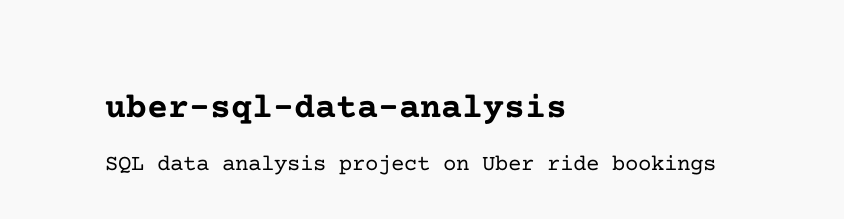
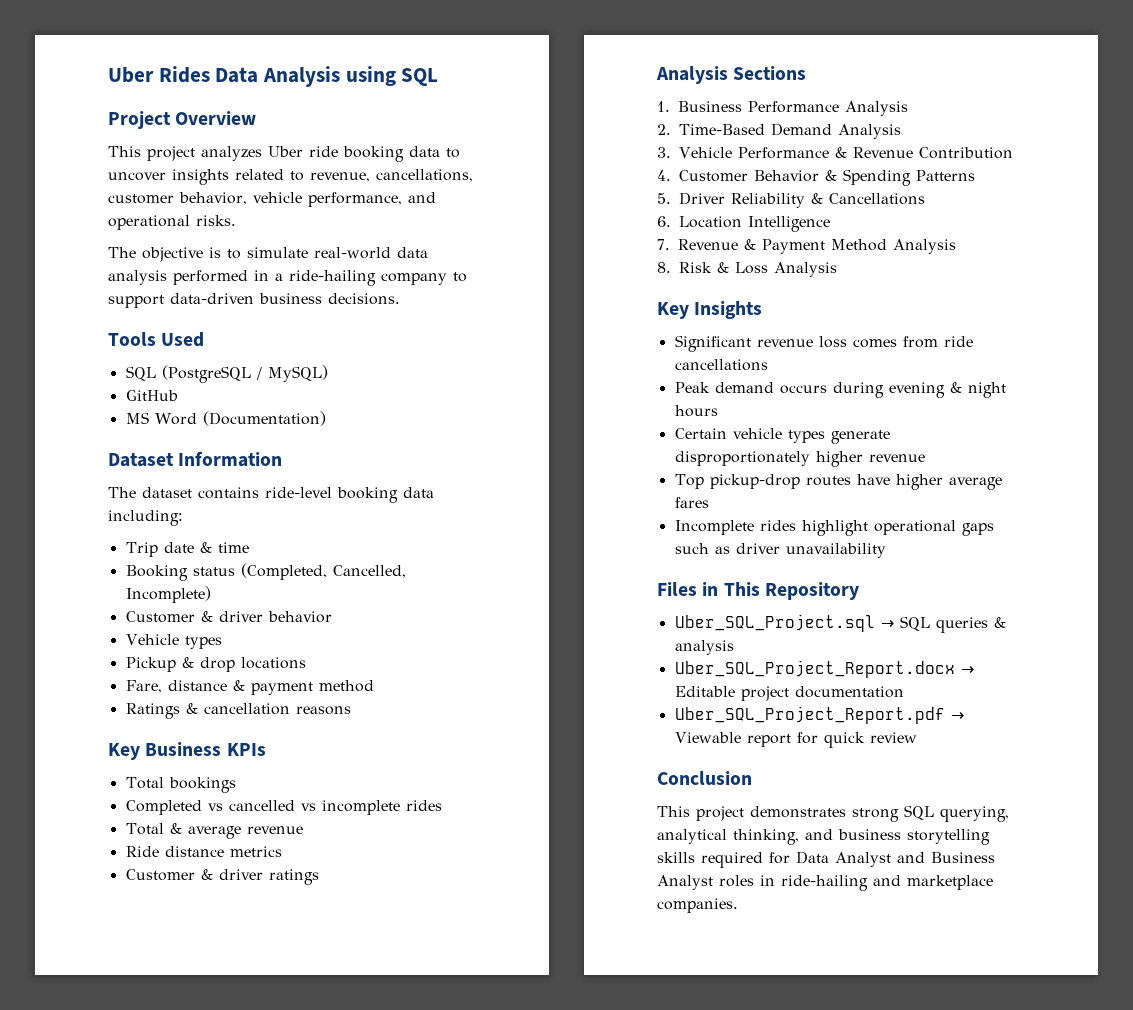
[105,93,567,125] [105,155,716,175] uber-sql-data-analysis // SQL data analysis project on Uber ride bookings -> [108,66,439,87] [108,111,257,129] [108,146,460,162] [108,169,473,185] [108,192,436,207] [108,215,236,230] [108,247,428,262] [108,270,467,286] [108,293,400,308] [108,332,205,347] [125,365,328,383] [125,390,178,401] [125,411,326,426] [108,451,283,467] [108,487,434,503] [108,510,183,526] [125,542,249,557] [125,563,406,581] [125,586,211,603] [125,611,332,623] [125,634,222,649] [125,657,306,672] [125,680,374,695] [125,703,351,719] [108,742,266,760] [125,777,236,793] [125,800,442,815] [125,823,303,839] [125,846,282,857] [125,869,319,885] [656,66,807,84] [657,101,908,116] [657,123,901,139] [657,147,1013,159] [657,169,975,186] [657,192,925,208] [657,216,830,232] [657,239,956,254] [657,262,837,277] [657,301,763,319] [674,335,973,352] [674,359,768,371] [674,382,1006,398] [674,405,718,417] [674,428,890,444] [674,451,925,467] [674,474,1002,490] [674,497,709,508] [674,520,994,536] [674,543,886,558] [657,582,859,600] [674,614,1006,633] [674,640,734,655] [674,660,974,678] [674,686,904,701] [674,706,964,724] [674,732,917,748] [657,771,752,785] [657,805,1009,822] [657,829,990,845] [657,851,995,868] [657,875,993,891] [657,898,738,913] Uber Rides Data Analysis using SQL // Project Overview // This project analyzes Uber ride booking data to uncover insights related to revenue, cancellations, customer behavior, vehicle performance, and operational risks. // The objective is to simulate real-world data analysis performed in a ride-hailing company to support data-driven business decisions. // Tools Used // SQL (PostgreSQL / MySQL) // GitHub // MS Word (Documentation) // Dataset Information // The dataset contains ride-level booking data including: // Trip date & time // Booking status (Completed, Cancelled, Incomplete) // Customer & driver behavior // Vehicle types // Pickup & drop locations // Fare, distance & payment method // Ratings & cancellation reasons // Key Business KPIs // Total bookings // Completed vs cancelled vs incomplete rides // Total & average revenue // Ride distance metrics // Customer & driver ratings // Analysis Sections // 1. Business Performance Analysis // 2. Time-Based Demand Analysis // 3. Vehicle Performance & Revenue Contribution // 4. Customer Behavior & Spending Patterns // 5. Driver Reliability & Cancellations // 6. Location Intelligence // 7. Revenue & Payment Method Analysis // 8. Risk & Loss Analysis // Key Insights // Significant revenue loss comes from ride cancellations // Peak demand occurs during evening & night hours // Certain vehicle types generate disproportionately higher revenue // Top pickup-drop routes have higher average fares // Incomplete rides highlight operational gaps such as driver unavailability // Files in This Repository // Uber_SQL_Project.sql → SQL queries & analysis // Uber_SQL_Project_Report.docx → Editable project documentation // Uber_SQL_Project_Report.pdf → Viewable report for quick review // Conclusion // This project demonstrates strong SQL querying, analytical thinking, and business storytelling skills required for Data Analyst and Business Analyst roles in ride-hailing and marketplace companies.

